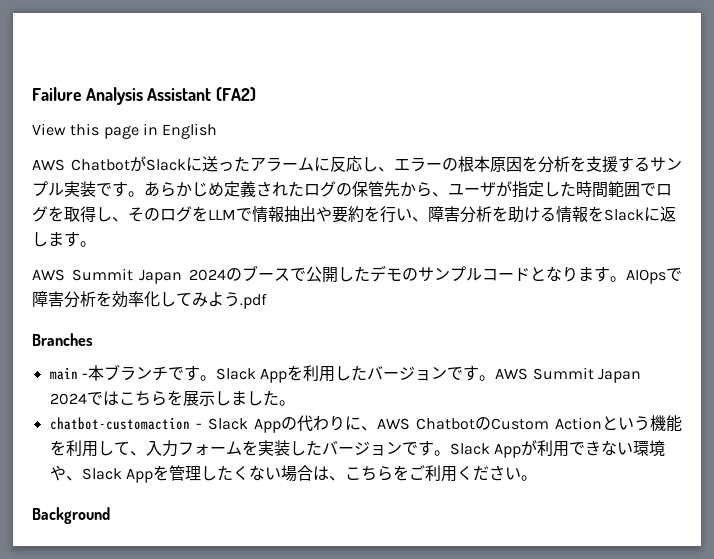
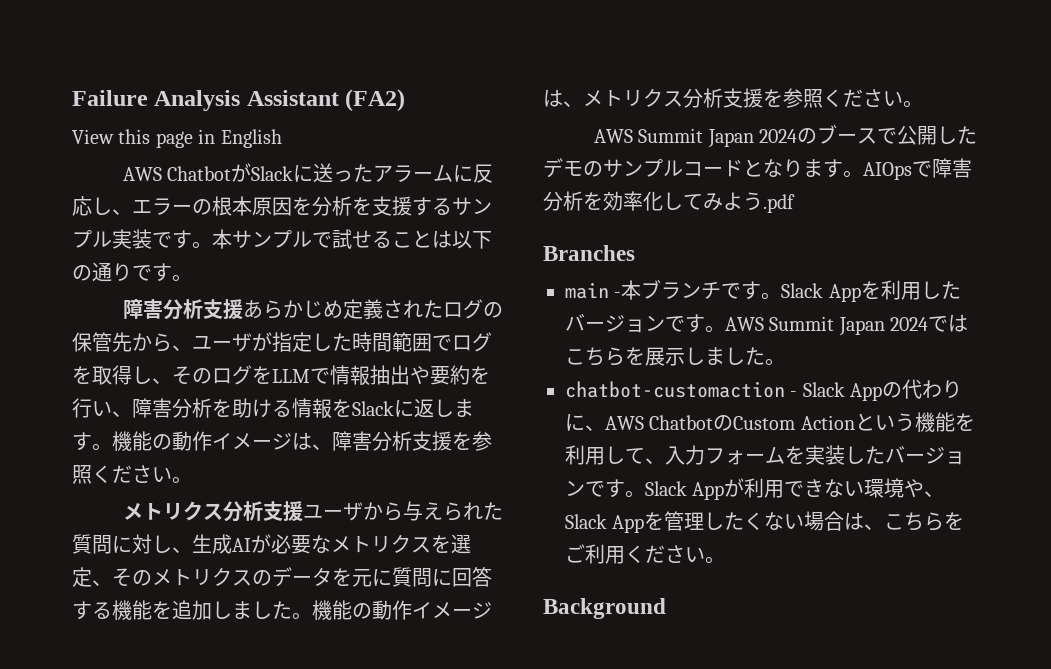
(144, 194) none -> [212,229,492,249] [72,262,192,282] [122,299,243,320] 本サンプルで試せることは以下の通りです。 // 障害分析支援
(96, 244) none -> [112,431,492,451] [72,465,192,484] [122,501,503,522] [72,534,471,554] [72,567,492,587] [72,600,492,620] [543,88,923,108] 機能の動作イメージは、障害分析支援を参照ください。 // メトリクス分析支援ユーザから与えられた質問に対し、生成AIが必要なメトリクスを選定、そのメトリクスのデータを元に質問に回答する機能を追加しました。機能の動作イメージは、メトリクス分析支援を参照ください。

